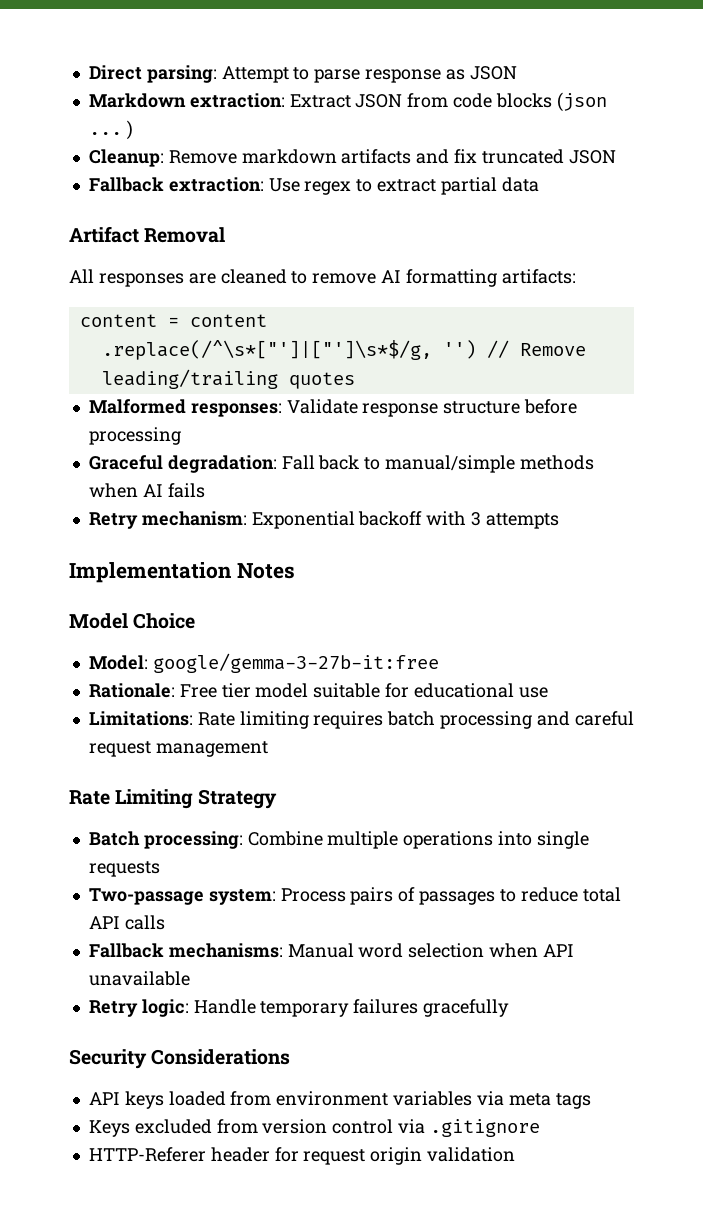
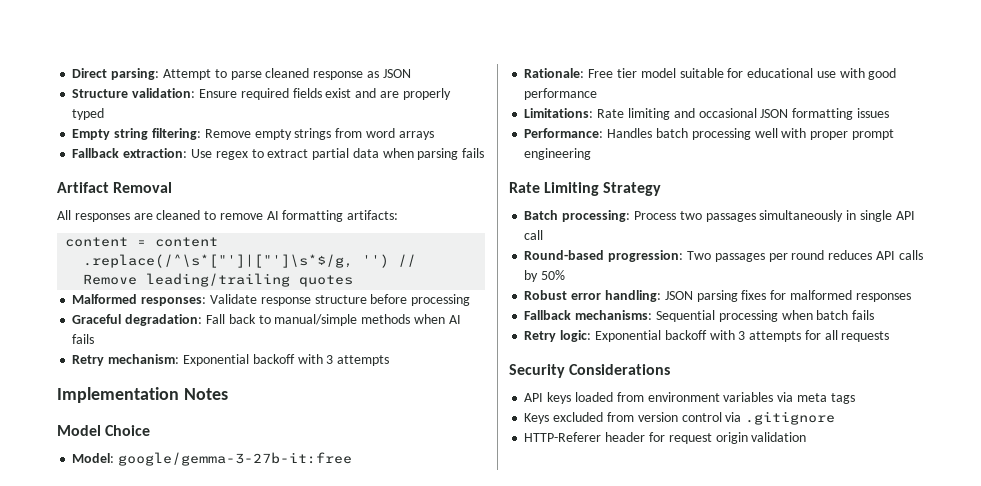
(361, 76) none -> [265,68,310,78] cleaned
[88,92,607,112] [88,120,133,140] [88,149,616,167] Markdown extraction: Extract JSON from code blocks (json ... ) // Cleanup: Remove markdown artifacts and fix truncated JSON -> [72,88,451,100] [72,108,105,120] [72,128,434,140] Structure validation: Ensure required fields exist and are properly typed // Empty string filtering: Remove empty strings from word arrays
(539, 184) none -> [382,148,485,160] when parsing fails
(548, 692) none -> [839,68,897,80] [524,88,598,100] with good performance
[313,711,634,729] [88,741,268,757] requires batch processing and careful request management -> [673,108,889,120] [524,128,894,140] [524,148,592,160] and occasional JSON formatting issues // Performance: Handles batch processing well with proper prompt engineering
[247,831,589,849] [88,861,160,877] [88,887,621,905] [88,915,165,930] [88,943,574,958] [88,971,190,986] [88,999,510,1017] Combine multiple operations into single requests // Two-passage system: Process pairs of passages to reduce total API calls // Fallback mechanisms: Manual word selection when API unavailable // Retry logic: Handle temporary failures gracefully -> [633,210,915,222] [524,230,544,240] [524,250,923,262] [524,270,566,282] [524,290,911,302] [524,310,875,322] [524,330,890,342] Process two passages simultaneously in single API call // Round-based progression: Two passages per round reduces API calls by 50% // Robust error handling: JSON parsing fixes for malformed responses // Fallback mechanisms: Sequential processing when batch fails // Retry logic: Exponential backoff with 3 attempts for all requests

